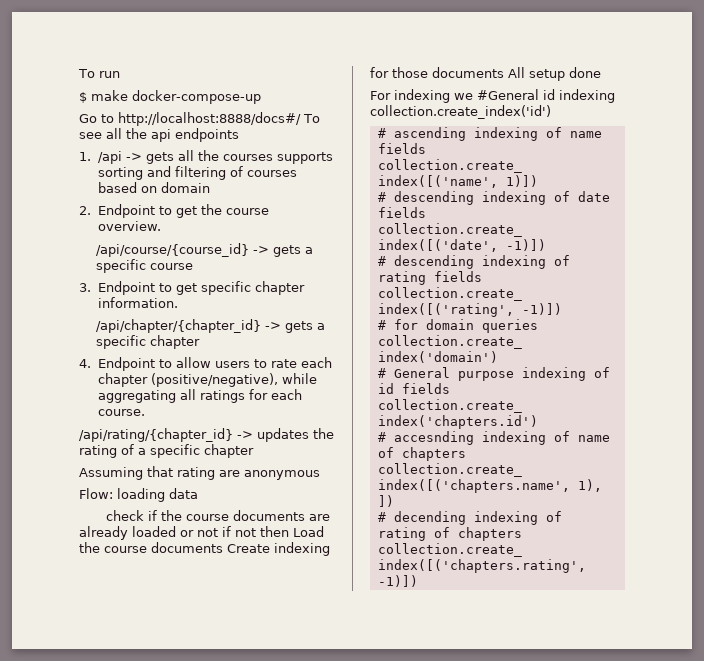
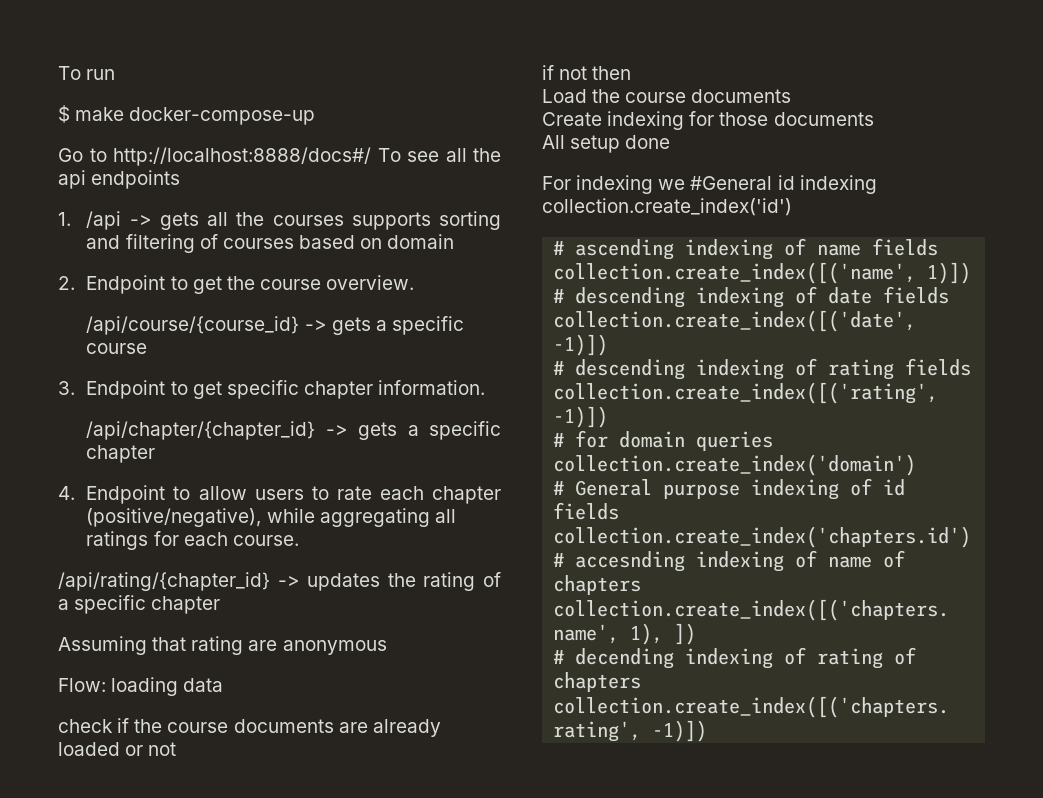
(218, 532) none -> (177, 749) //
(289, 531) none -> (632, 73) //
(223, 547) none -> (792, 96) //
(504, 72) none -> (874, 119) //

